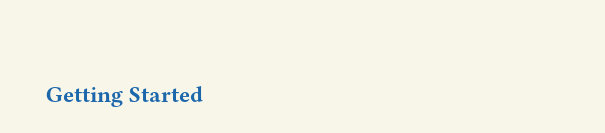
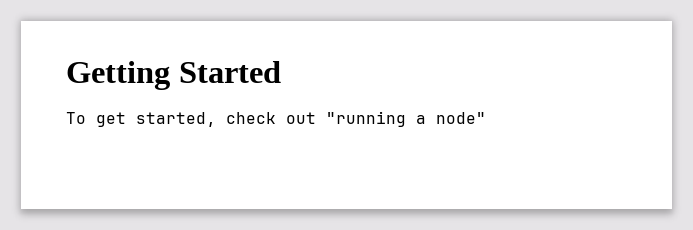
(204, 94) none -> [66,111,486,127] // To get started, check out "running a node"

